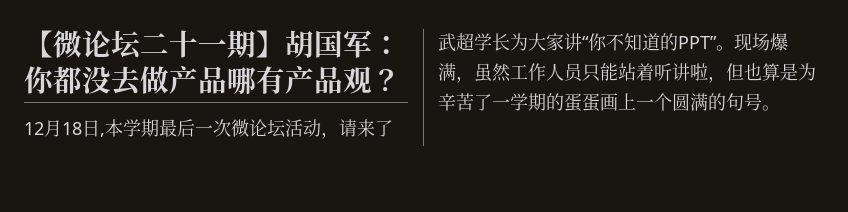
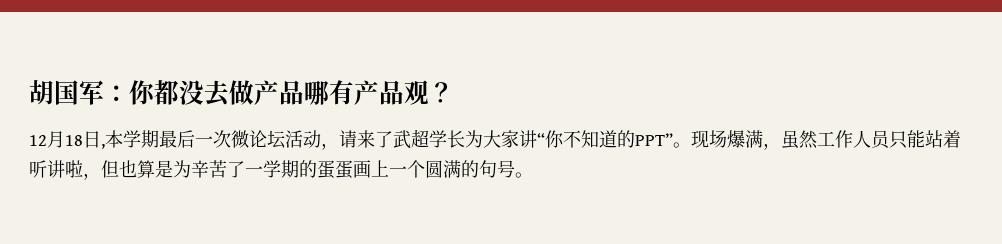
[24,30,285,60] 【微论坛二十一期】 -> (29, 92) none

